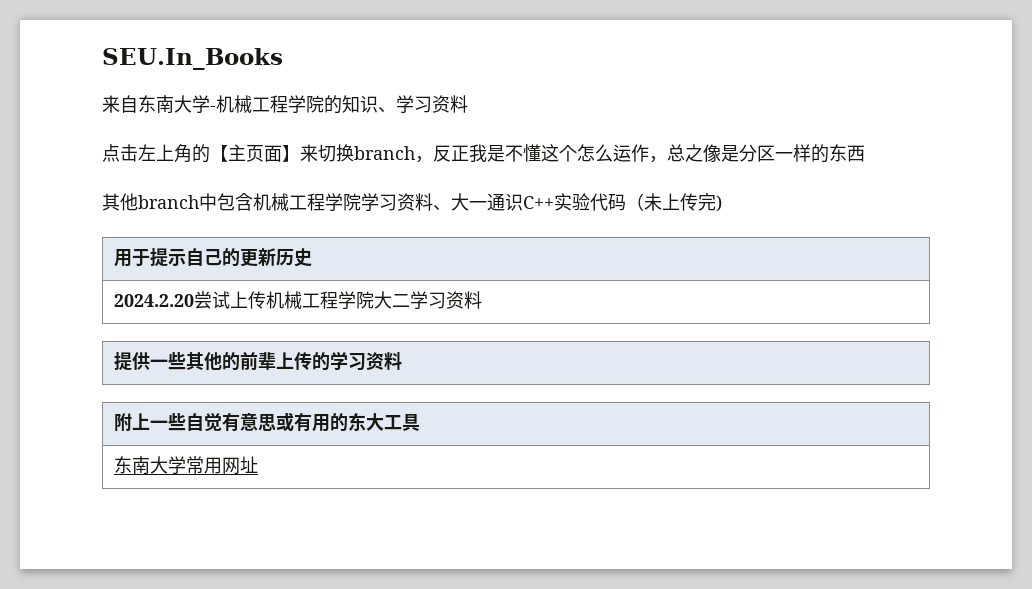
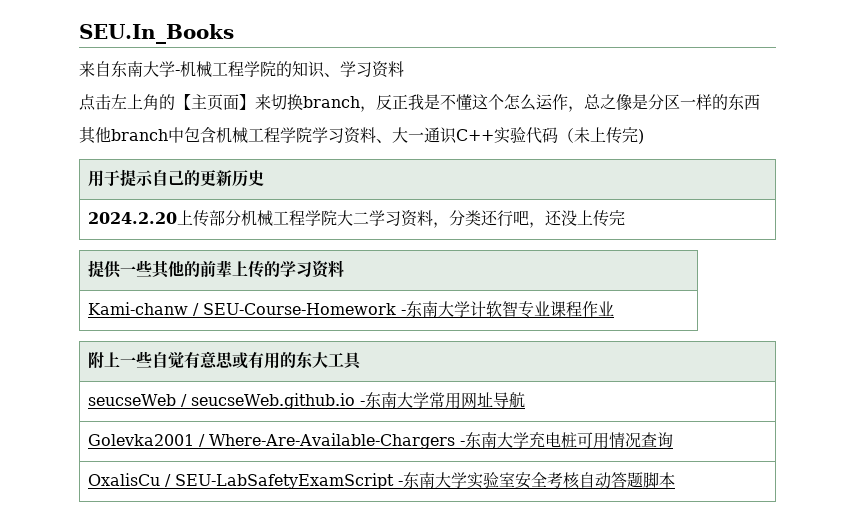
[193,291,266,309] 尝试上传 -> [176,210,241,227] 上传部分
(482, 300) none -> [432,210,625,228] ，分类还行吧，还没上传完
(402, 361) none -> [87,301,614,318] // Kami-chanw / SEU-Course-Homework -东南大学计软智专业课程作业
[113,456,258,475] 东南大学常用网址 -> [87,392,525,409] [87,432,673,449] [87,472,675,489] seucseWeb / seucseWeb.github.io -东南大学常用网址导航 // Golevka2001 / Where-Are-Available-Chargers -东南大学充电桩可用情况查询 // OxalisCu / SEU-LabSafetyExamScript -东南大学实验室安全考核自动答题脚本

